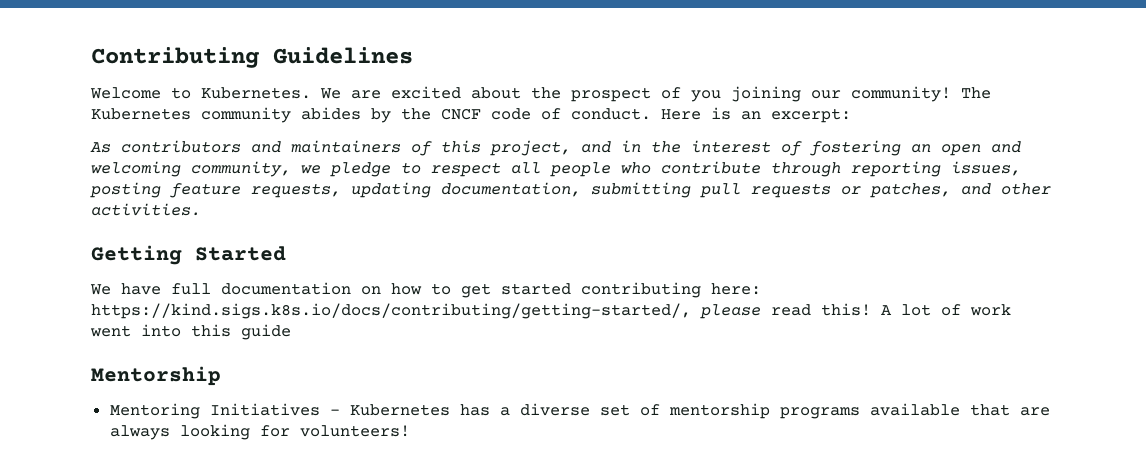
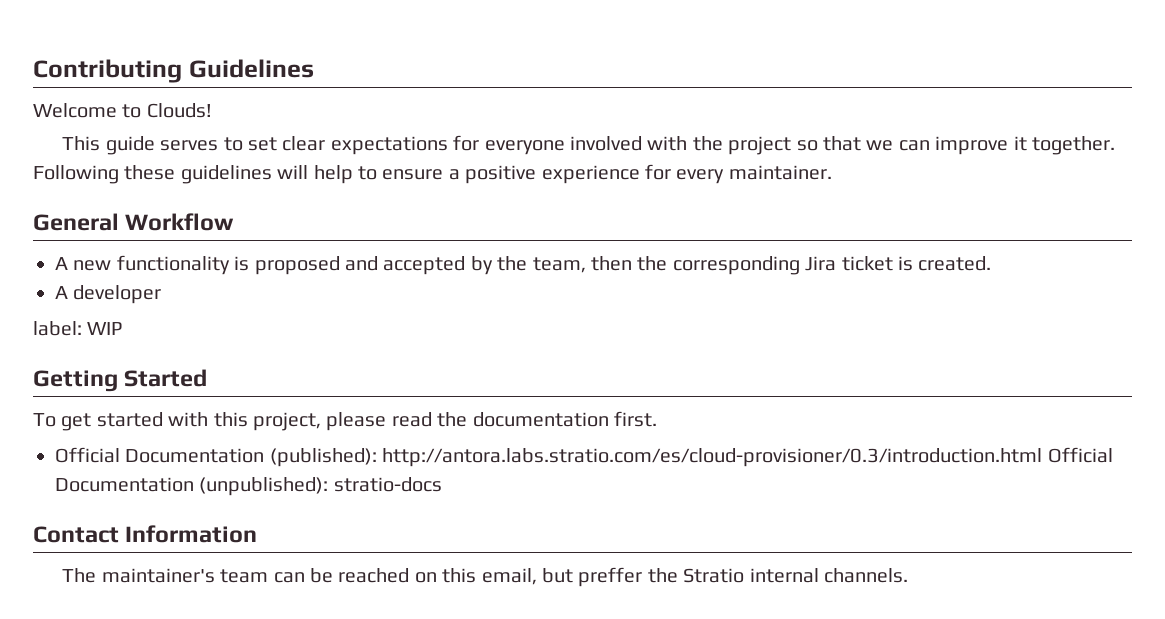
[201,86,991,102] [91,107,851,123] [90,140,1021,156] [91,161,1021,177] [90,182,1051,198] [91,203,201,216] [91,245,286,265] [90,282,761,298] [91,303,1011,319] [90,324,291,340] [91,366,221,386] [109,403,1050,419] [109,424,410,440] Kubernetes. We are excited about the prospect of you joining our community! The Kubernetes community abides by the CNCF code of conduct. Here is an excerpt: // As contributors and maintainers of this project, and in the interest of fostering an open and welcoming community, we pledge to respect all people who contribute through reporting issues, posting feature requests, updating documentation, submitting pull requests or patches, and other activities. // Getting Started // We have full documentation on how to get started contributing here: https://kind.sigs.k8s.io/docs/contributing/getting-started/, please read this! A lot of work went into this guide // Mentorship // Mentoring Initiatives - Kubernetes has a diverse set of mentorship programs available that are always looking for volunteers! -> [146,103,212,118] [62,135,1116,155] [33,164,832,184] [33,213,235,231] [55,255,992,275] [55,285,162,304] [33,321,123,336] [33,369,208,392] [33,411,657,431] [55,447,1113,467] [55,477,442,496] [33,525,258,543] [62,567,909,587] Clouds! // This guide serves to set clear expectations for everyone involved with the project so that we can improve it together. Following these guidelines will help to ensure a positive experience for every maintainer. // General Workflow // A new functionality is proposed and accepted by the team, then the corresponding Jira ticket is created. // A developer // label: WIP // Getting Started // To get started with this project, please read the documentation first. // Official Documentation (published): http://antora.labs.stratio.com/es/cloud-provisioner/0.3/introduction.html Official Documentation (unpublished): stratio-docs // Contact Information // The maintainer's team can be reached on this email, but preffer the Stratio internal channels.

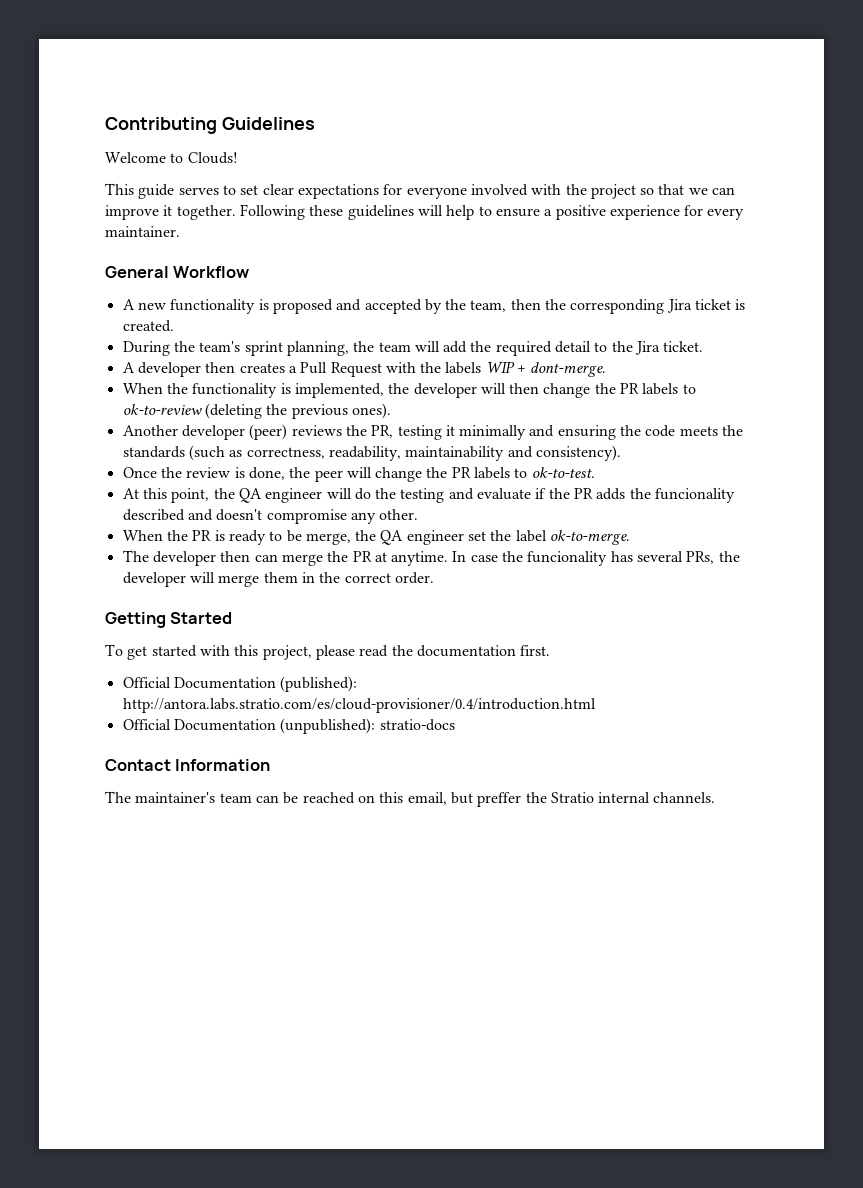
[55,285,162,304] [33,321,123,336] A developer // label: WIP -> [122,341,704,356] [122,361,607,377] [122,383,696,398] [122,403,391,419] [122,424,744,440] [122,445,621,461] [122,467,595,482] [122,488,736,503] [122,509,419,524] [122,530,631,545] [122,550,740,566] [122,572,434,587] During the team's sprint planning, the team will add the required detail to the Jira ticket. // A developer then creates a Pull Request with the labels WIP + dont-merge. // When the functionality is implemented, the developer will then change the PR labels to ok-to-review (deleting the previous ones). // Another developer (peer) reviews the PR, testing it minimally and ensuring the code meets the standards (such as correctness, readability, maintainability and consistency). // Once the review is done, the peer will change the PR labels to ok-to-test. // At this point, the QA engineer will do the testing and evaluate if the PR adds the funcionality described and doesn't compromise any other. // When the PR is ready to be merge, the QA engineer set the label ok-to-merge. // The developer then can merge the PR at anytime. In case the funcionality has several PRs, the developer will merge them in the correct order.
[382,448,1043,467] http://antora.labs.stratio.com/es/cloud-provisioner/0.3/introduction.html -> [122,698,596,713] http://antora.labs.stratio.com/es/cloud-provisioner/0.4/introduction.html //

